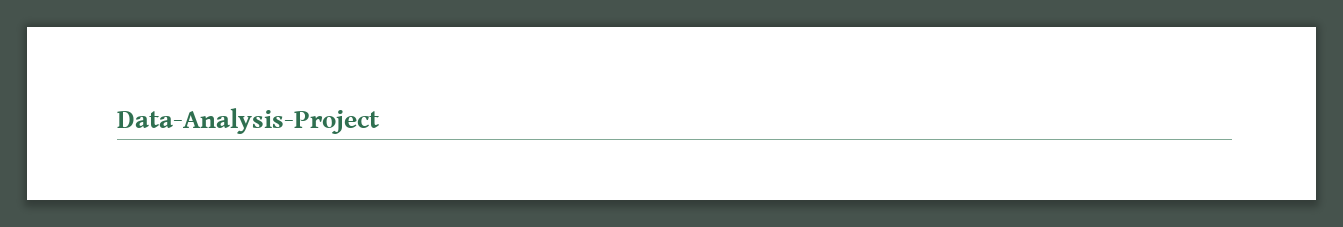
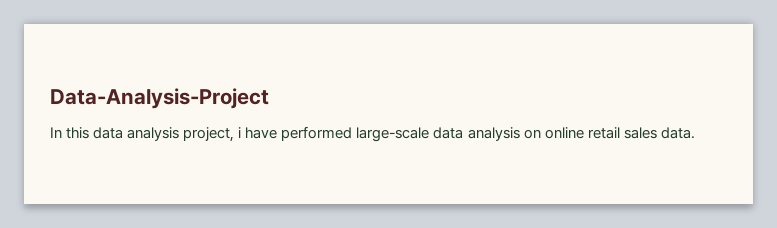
(379, 121) none -> [50,126,695,142] // In this data analysis project, i have performed large-scale data analysis on online retail sales data.

